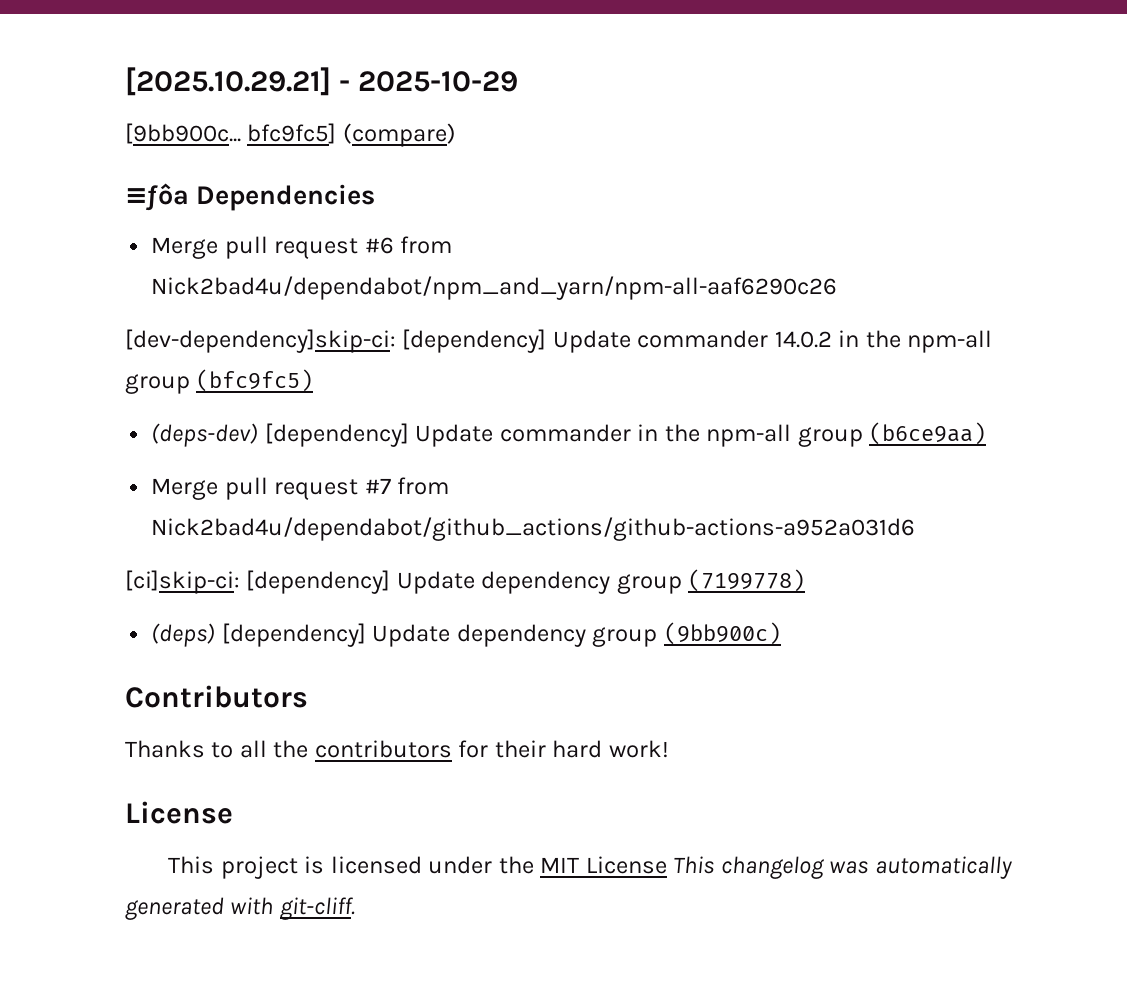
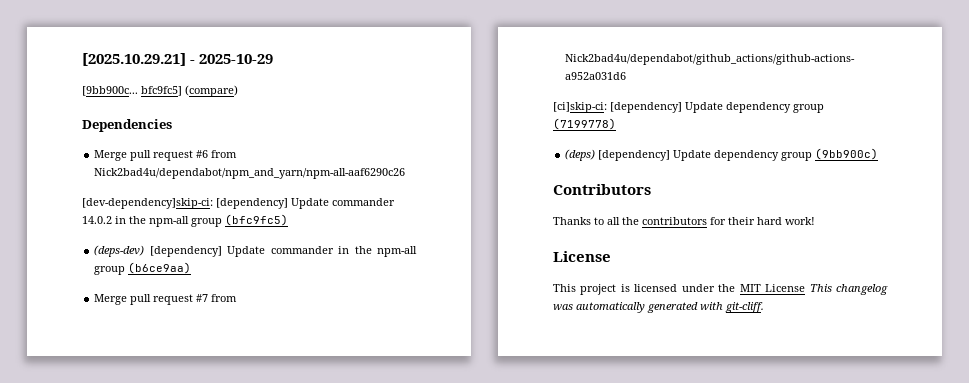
[125,183,189,211] ≡ƒôª -> (238, 91) none

